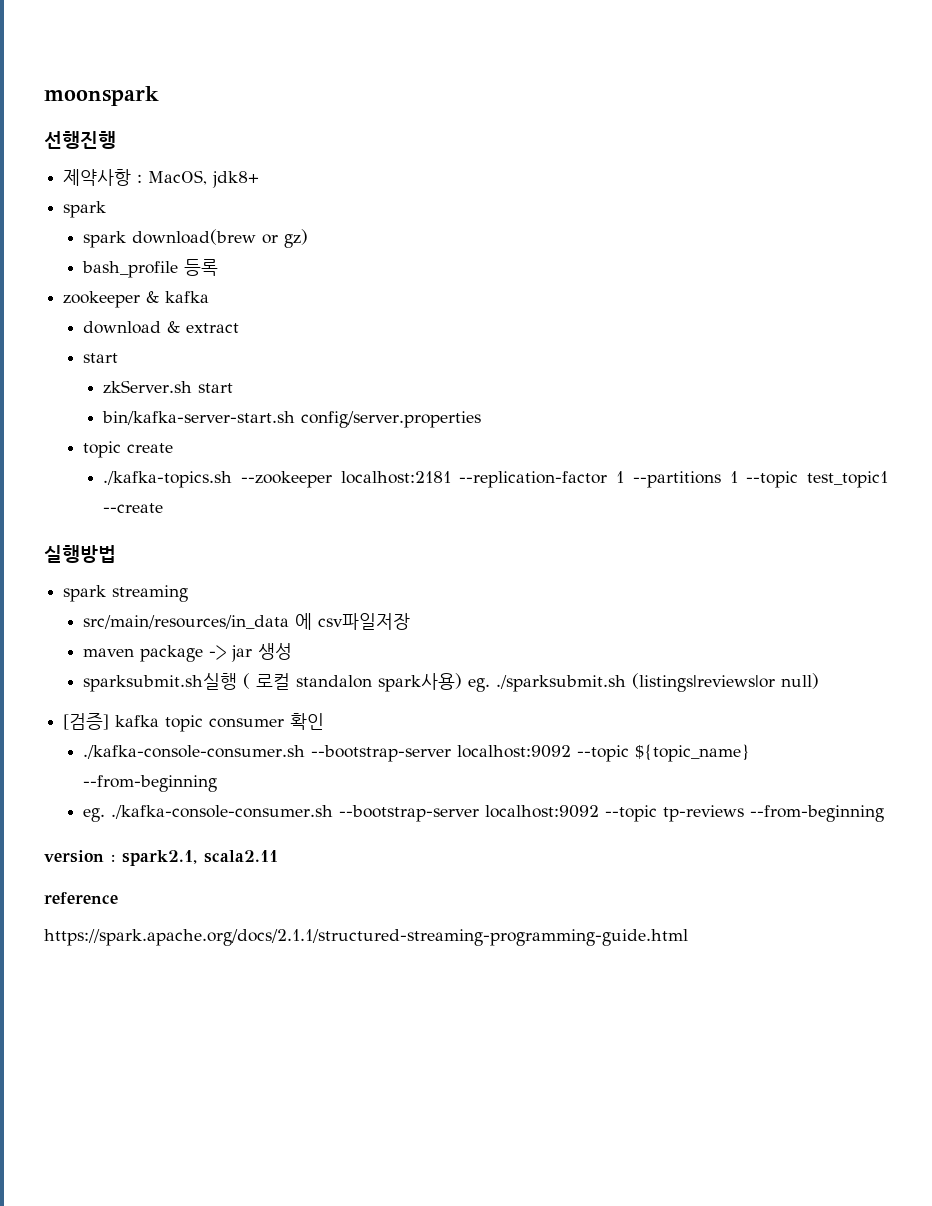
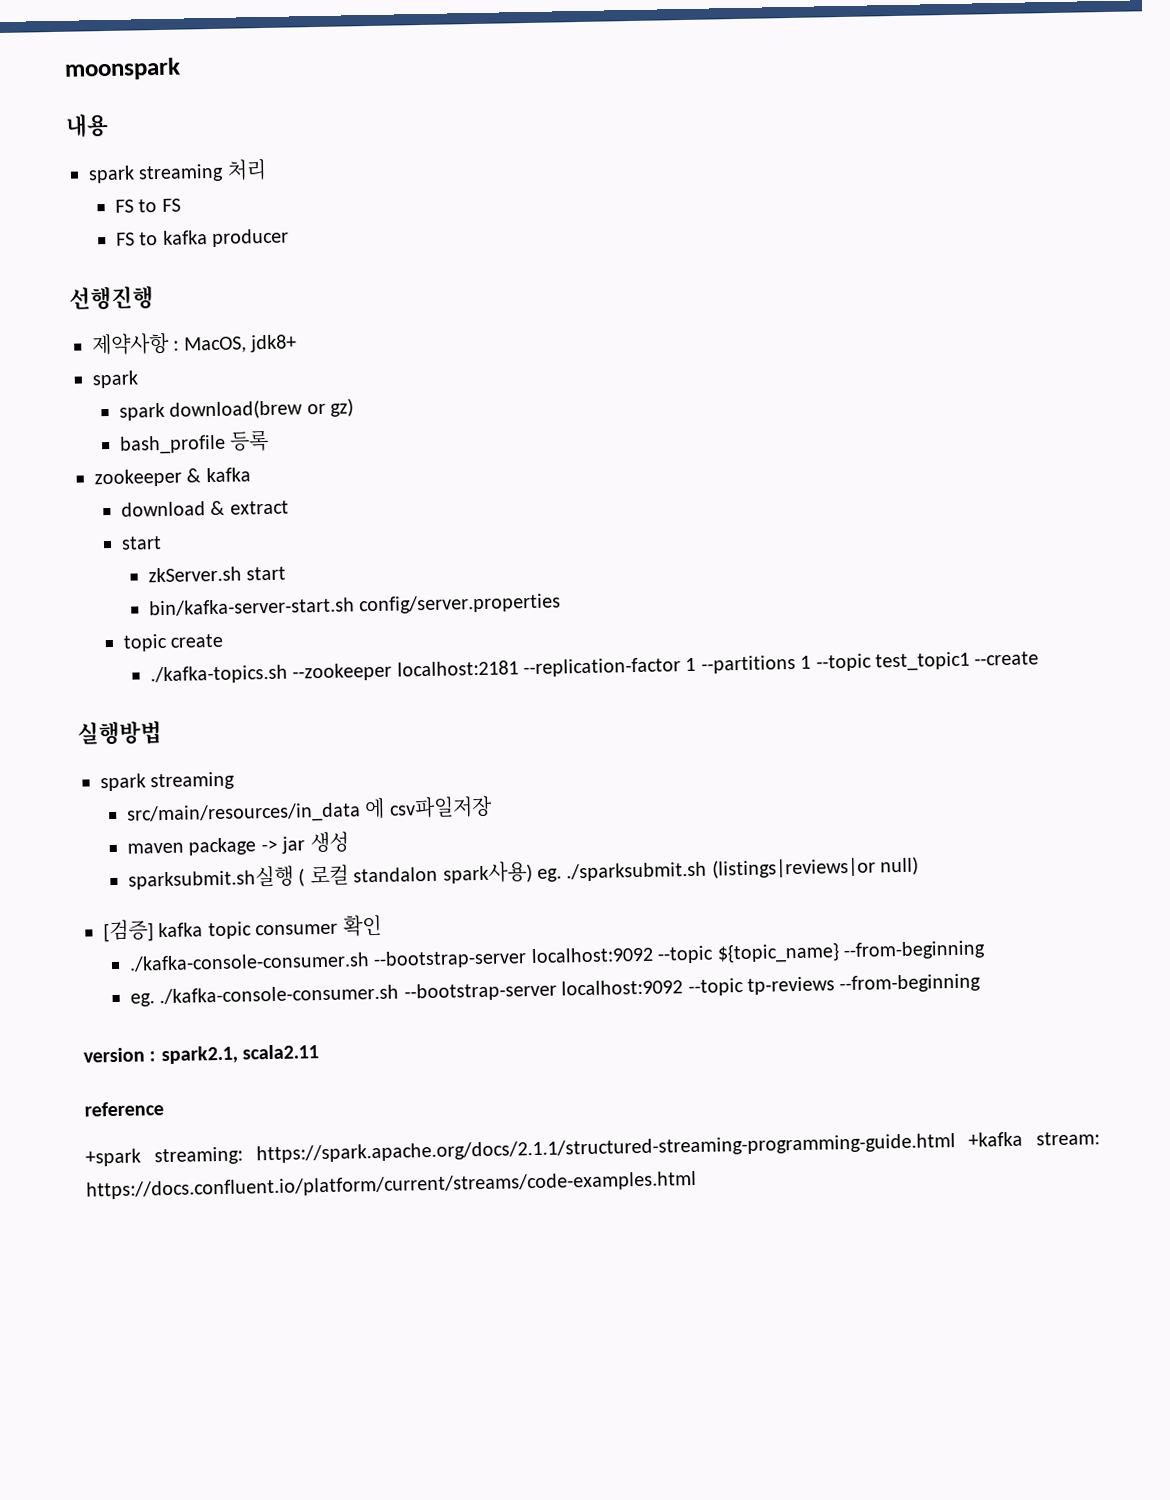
(159, 96) none -> [65,113,109,138] [88,158,267,184] [114,198,181,213] [115,228,290,247] // 내용 // spark streaming 처리 // FS to FS // FS to kafka producer
[44,929,688,946] https://spark.apache.org/docs/2.1.1/structured-streaming-programming-guide.html -> [85,1131,1100,1167] [86,1170,697,1200] +spark streaming: https://spark.apache.org/docs/2.1.1/structured-streaming-programming-guide.html +kafka stream: https://docs.confluent.io/platform/current/streams/code-examples.html

